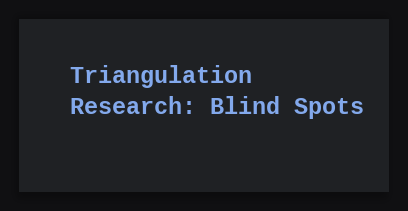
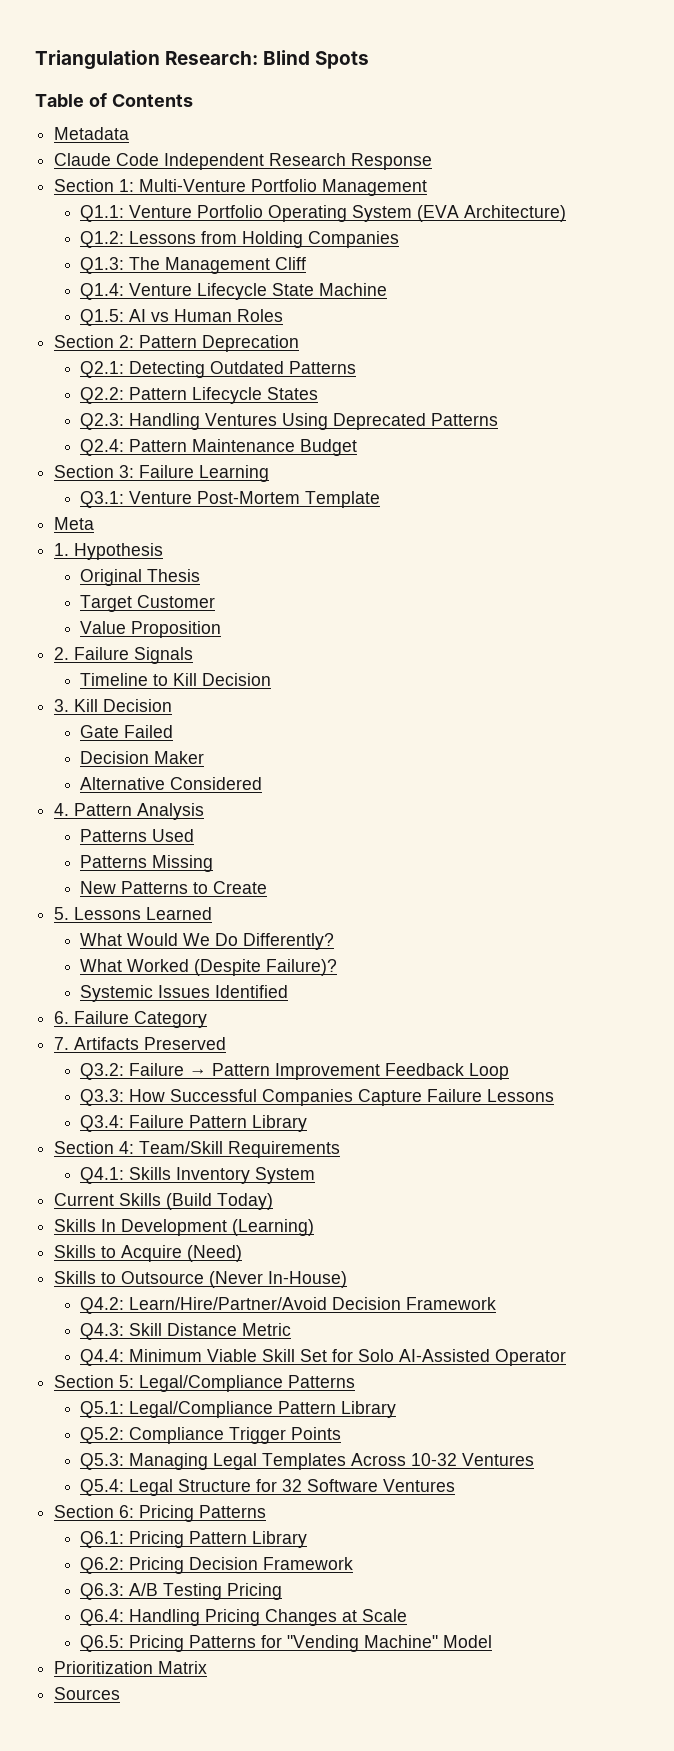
(364, 108) none -> [35,93,193,107] [54,127,130,140] [54,153,433,170] [54,179,428,196] [80,205,567,222] [80,231,400,248] [80,257,307,274] [80,283,388,300] [80,309,284,326] [54,335,300,352] [80,361,357,378] [80,387,319,404] [80,413,499,430] [80,439,358,456] [54,465,270,482] [80,491,381,508] [54,517,95,530] [54,543,164,560] [80,569,201,586] [80,595,216,612] [80,621,222,638] [54,647,194,664] [80,673,272,686] [54,699,173,712] [80,725,174,738] [80,751,205,764] [80,777,263,790] [54,803,205,820] [80,829,195,842] [80,855,214,872] [80,881,268,894] [54,907,213,920] [80,933,335,950] [80,959,338,976] [80,985,289,1002] [54,1011,208,1028] [54,1037,227,1050] [80,1063,510,1080] [80,1089,555,1106] [80,1115,308,1132] [54,1141,341,1158] [80,1167,316,1184] [54,1193,274,1210] [54,1219,315,1236] [54,1245,243,1262] [54,1271,348,1288] [80,1297,497,1314] [80,1323,292,1340] [80,1349,567,1366] [54,1375,356,1392] [80,1401,397,1418] [80,1427,342,1444] [80,1453,535,1470] [80,1479,456,1496] [54,1505,267,1522] [80,1531,308,1548] [80,1557,354,1574] [80,1583,283,1600] [80,1609,408,1626] [80,1635,493,1652] [54,1661,208,1674] [54,1687,121,1700] // Table of Contents // Metadata // Claude Code Independent Research Response // Section 1: Multi-Venture Portfolio Management // Q1.1: Venture Portfolio Operating System (EVA Architecture) // Q1.2: Lessons from Holding Companies // Q1.3: The Management Cliff // Q1.4: Venture Lifecycle State Machine // Q1.5: AI vs Human Roles // Section 2: Pattern Deprecation // Q2.1: Detecting Outdated Patterns // Q2.2: Pattern Lifecycle States // Q2.3: Handling Ventures Using Deprecated Patterns // Q2.4: Pattern Maintenance Budget // Section 3: Failure Learning // Q3.1: Venture Post-Mortem Template // Meta // 1. Hypothesis // Original Thesis // Target Customer // Value Proposition // 2. Failure Signals // Timeline to Kill Decision // 3. Kill Decision // Gate Failed // Decision Maker // Alternative Considered // 4. Pattern Analysis // Patterns Used // Patterns Missing // New Patterns to Create // 5. Lessons Learned // What Would We Do Differently? // What Worked (Despite Failure)? // Systemic Issues Identified // 6. Failure Category // 7. Artifacts Preserved // Q3.2: Failure → Pattern Improvement Feedback Loop // Q3.3: How Successful Companies Capture Failure Lessons // Q3.4: Failure Pattern Library // Section 4: Team/Skill Requirements // Q4.1: Skills Inventory System // Current Skills (Build Today) // Skills In Development (Learning) // Skills to Acquire (Need) // Skills to Outsource (Never In-House) // Q4.2: Learn/Hire/Partner/Avoid Decision Framework // Q4.3: Skill Distance Metric // Q4.4: Minimum Viable Skill Set for Solo AI-Assisted Operator // Section 5: Legal/Compliance Patterns // Q5.1: Legal/Compliance Pattern Library // Q5.2: Compliance Trigger Points // Q5.3: Managing Legal Templates Across 10-32 Ventures // Q5.4: Legal Structure for 32 Software Ventures // Section 6: Pricing Patterns // Q6.1: Pricing Pattern Library // Q6.2: Pricing Decision Framework // Q6.3: A/B Testing Pricing // Q6.4: Handling Pricing Changes at Scale // Q6.5: Pricing Patterns for "Vending Machine" Model // Prioritization Matrix // Sources

